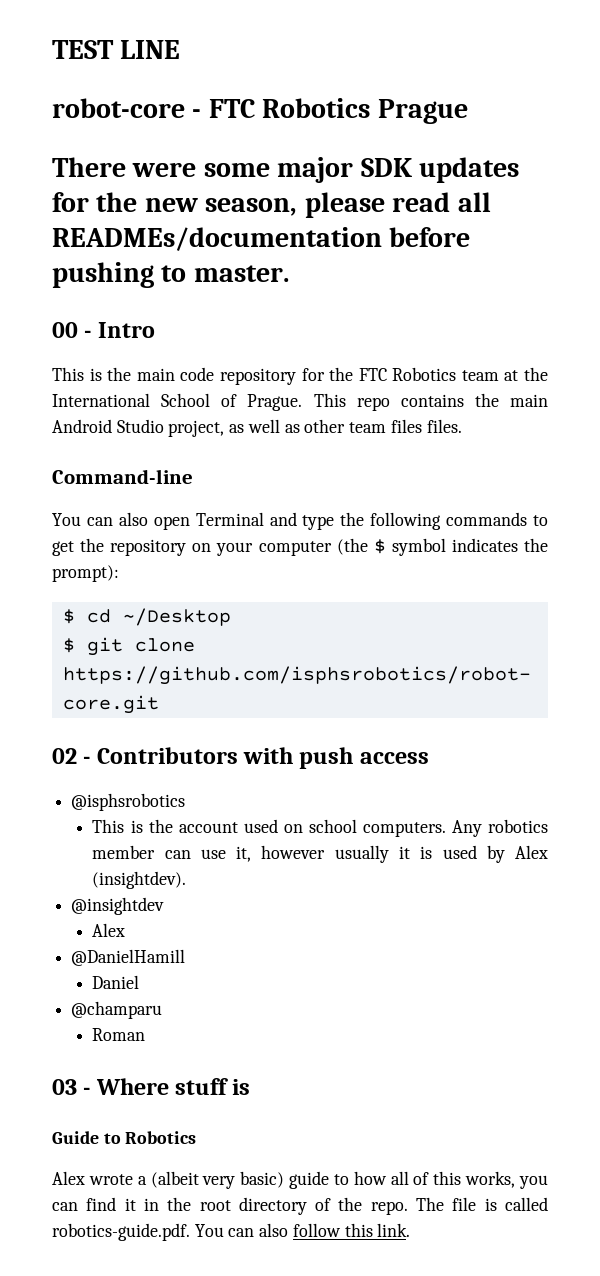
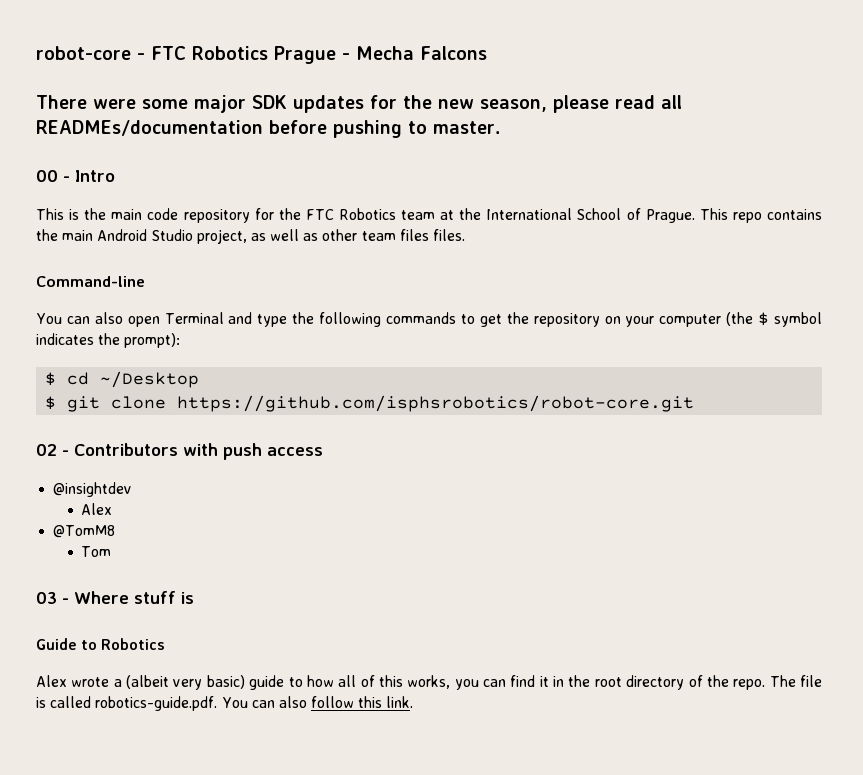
[52,40,181,59] TEST LINE // -> (36, 53) none
(468, 111) none -> [342,46,487,60] - Mecha Falcons
[71,793,186,811] [92,819,548,837] [92,845,549,863] [92,871,187,889] [71,897,165,915] [92,923,126,937] [71,949,186,966] [92,975,140,989] [71,1001,163,1019] [92,1028,146,1041] @isphsrobotics // This is the account used on school computers. Any robotics member can use it, however usually it is used by Alex (insightdev). // @insightdev // Alex // @DanielHamill // Daniel // @champaru // Roman -> [53,482,133,497] [81,503,113,515] [53,525,116,538] [81,546,112,557] @insightdev // Alex // @TomM8 // Tom

